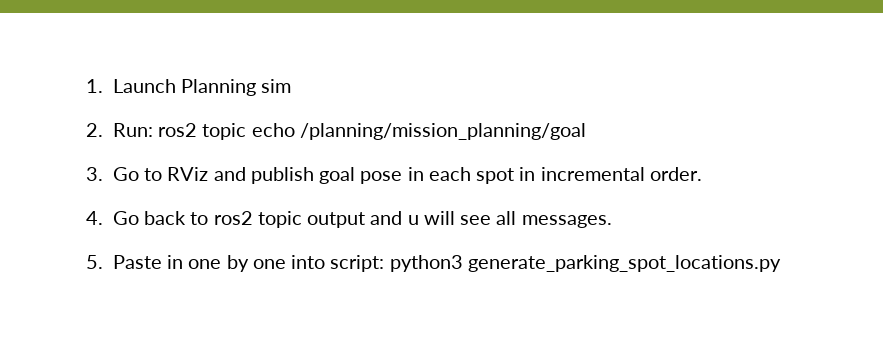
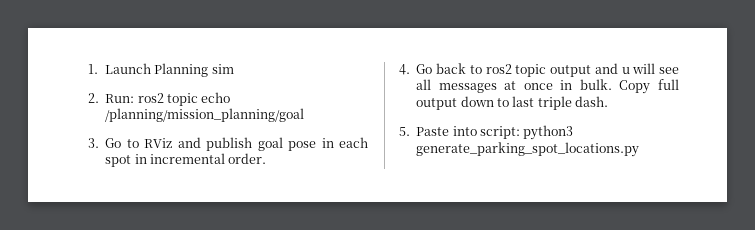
[521,215,612,228] [86,255,286,272] messages. // 5. Paste in one by one -> [438,79,679,94] [416,96,609,110] [399,127,450,136] messages at once in bulk. Copy full output down to last triple dash. // 5. Paste

